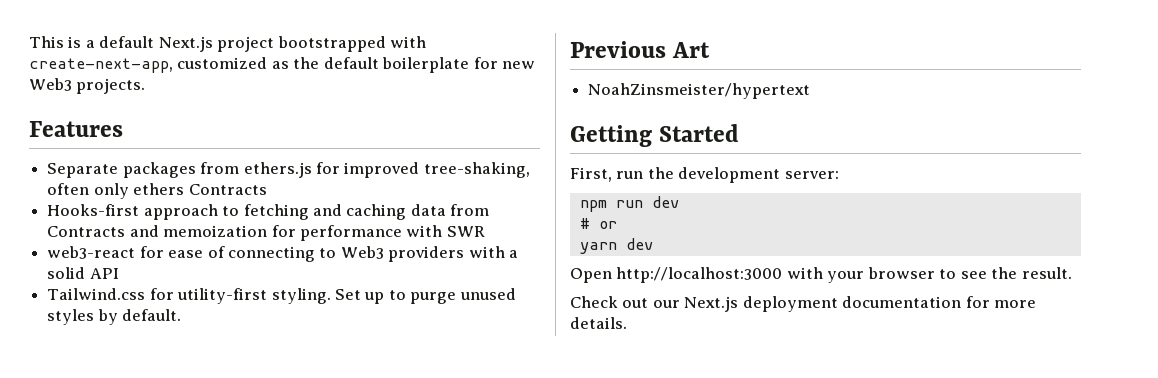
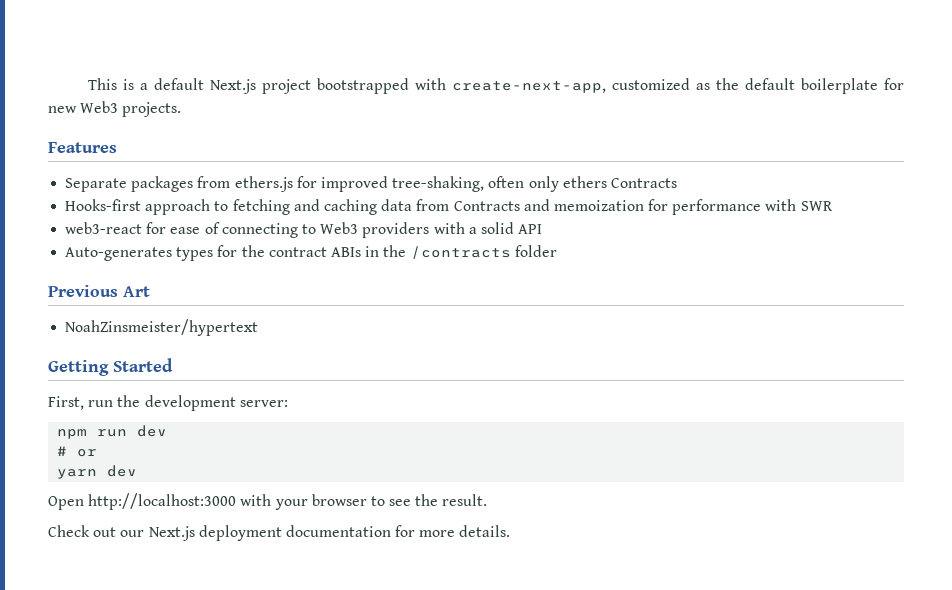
[47,288,516,304] [47,309,182,325] Tailwind.css for utility-first styling. Set up to purge unused styles by default. -> [65,245,557,261] Auto-generates types for the contract ABIs in the /contracts folder

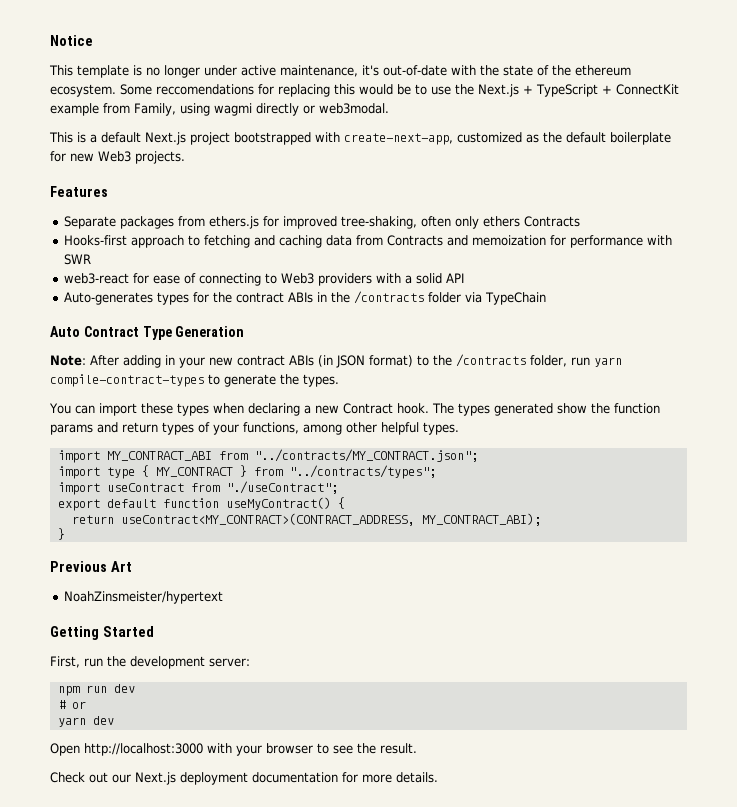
(87, 84) none -> [50,35,93,46] [49,65,631,78] [50,84,679,97] [50,103,389,116] Notice // This template is no longer under active maintenance, it's out-of-date with the state of the ethereum ecosystem. Some reccomendations for replacing this would be to use the Next.js + TypeScript + ConnectKit example from Family, using wagmi directly or web3modal. //
(557, 251) none -> [465,292,547,305] [50,326,245,340] [50,354,622,368] [50,374,339,387] [49,403,660,416] [50,422,459,435] [57,449,478,463] [57,465,436,479] [57,481,338,495] [57,497,345,511] [71,513,541,526] [57,528,65,540] via TypeChain // Auto Contract Type Generation // Note: After adding in your new contract ABIs (in JSON format) to the /contracts folder, run yarn compile-contract-types to generate the types. // You can import these types when declaring a new Contract hook. The types generated show the function params and return types of your functions, among other helpful types. // import MY_CONTRACT_ABI from "../contracts/MY_CONTRACT.json"; // import type { MY_CONTRACT } from "../contracts/types"; // import useContract from "./useContract"; // export default function useMyContract() { // return useContract<MY_CONTRACT>(CONTRACT_ADDRESS, MY_CONTRACT_ABI); // }

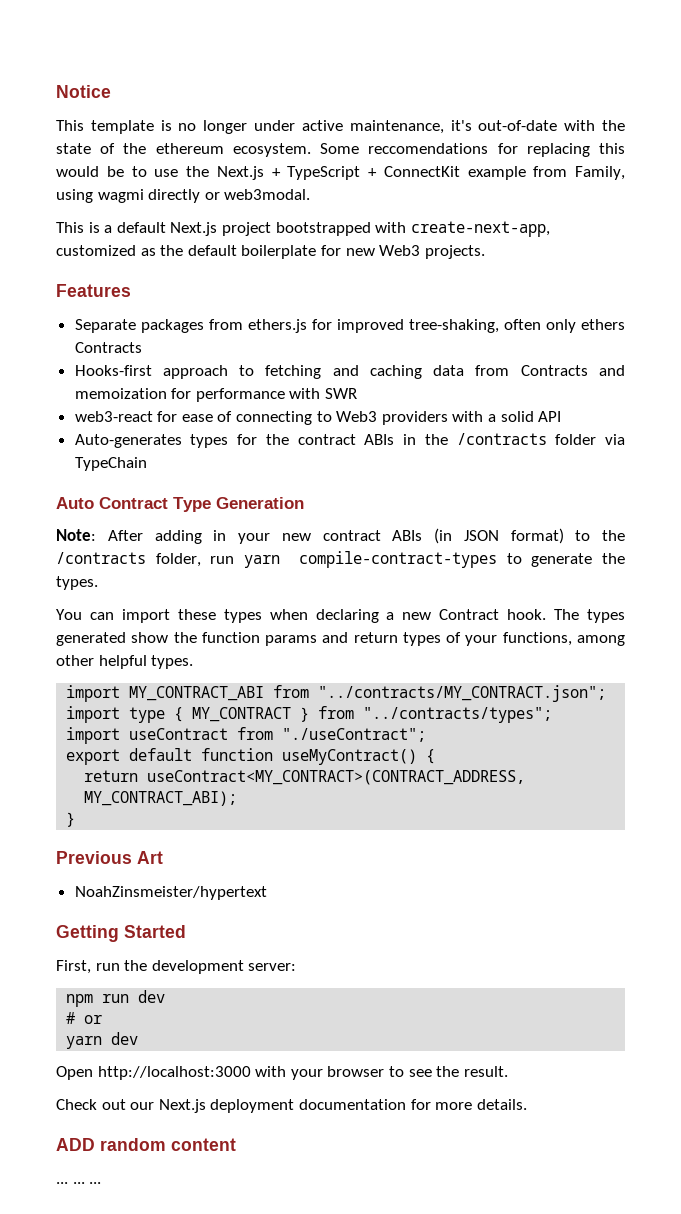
(438, 777) none -> [56,1138,236,1151] [56,1182,102,1184] // ADD random content // ... ... ...

